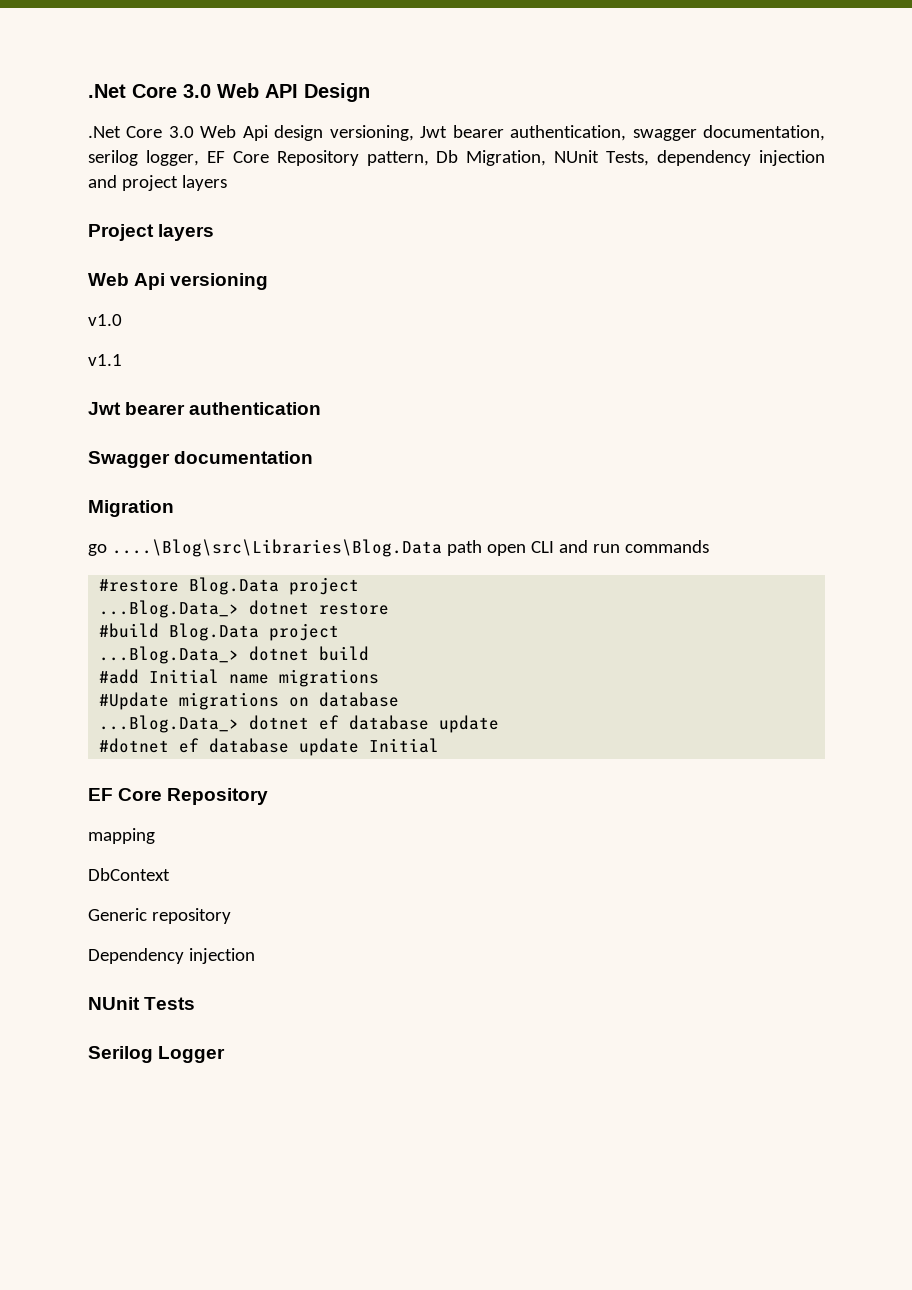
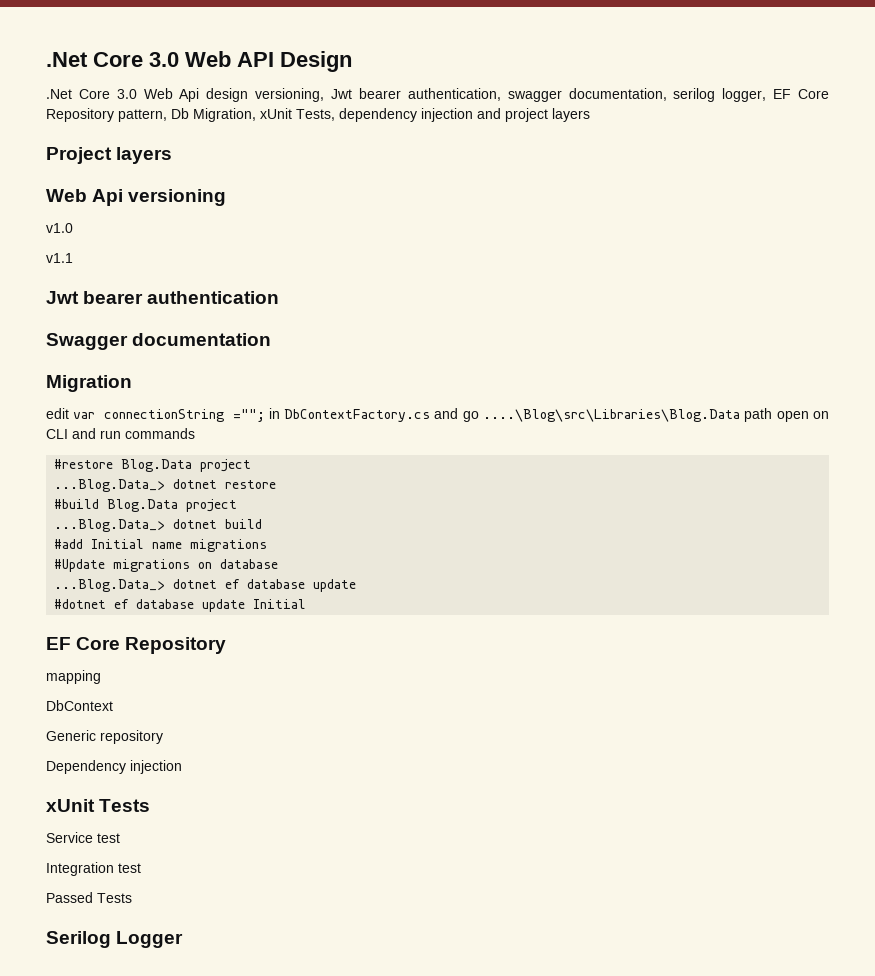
[554,150,600,163] NUnit -> [260,108,292,119] xUnit
(174, 508) none -> [46,408,459,422] edit var connectionString =""; in DbContextFactory.cs and
(526, 550) none -> [812,411,829,419] on
[88,997,140,1010] NUnit -> [46,799,151,812] [46,832,120,843] [46,862,141,876] [46,892,93,903] xUnit Tests // Service test // Integration test // Passed

